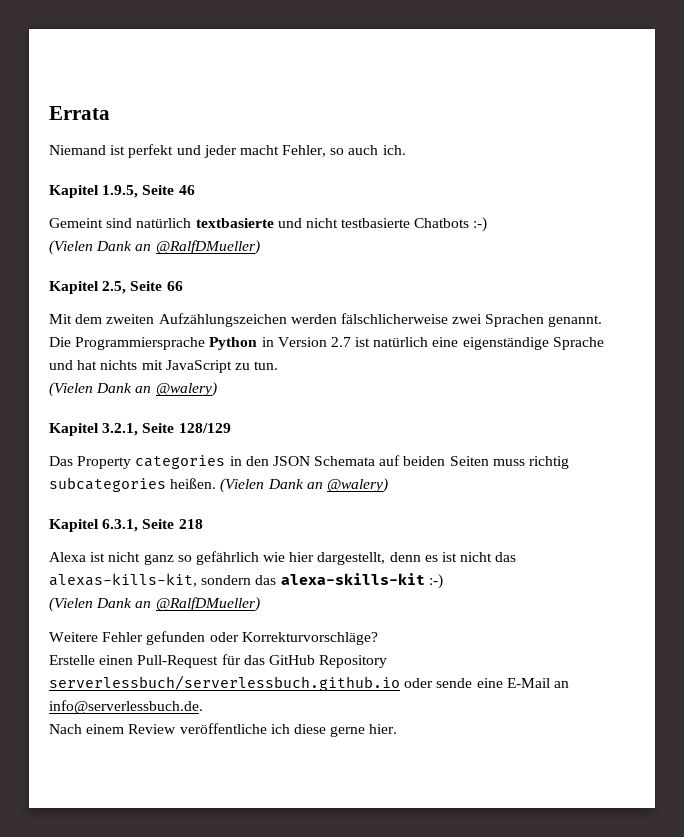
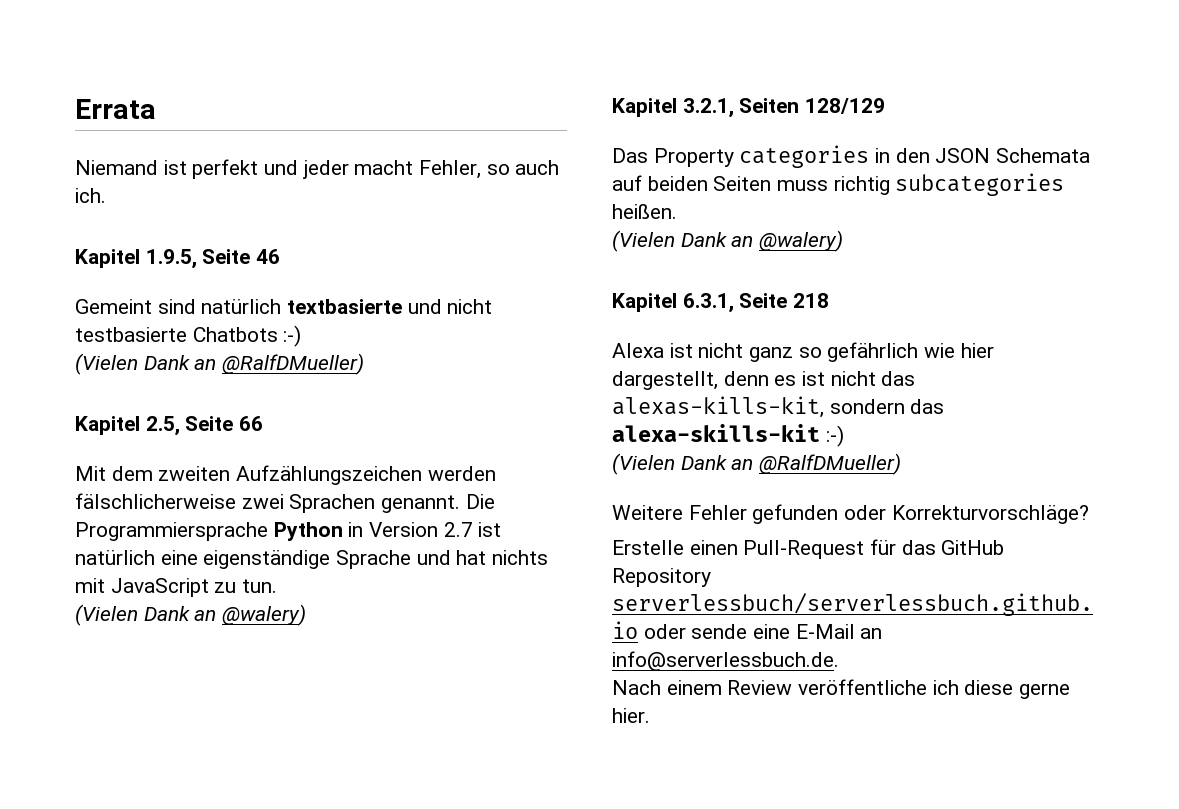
[142,423,175,433] Seite -> [739,98,800,113] Seiten
(217, 483) none -> (677, 211) //

